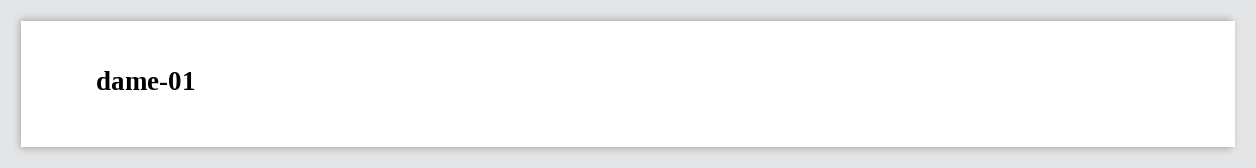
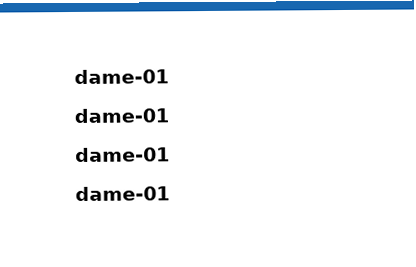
[96,71,196,90] dame-01 -> [74,69,169,84] [74,108,169,123] [75,147,170,162] [75,186,170,201] dame-01 // dame-01 // dame-01 // dame-01

